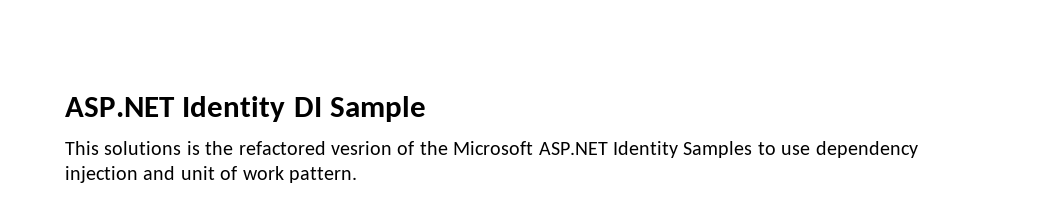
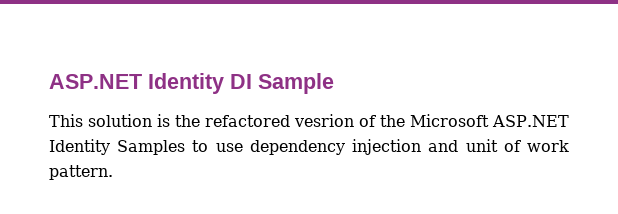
[104,141,182,155] solutions -> [88,114,153,127] solution

